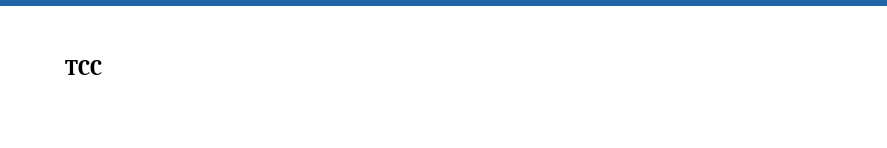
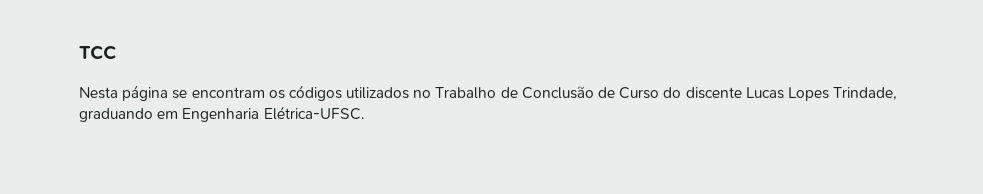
(102, 67) none -> [79,85,898,101] [79,106,365,122] // Nesta página se encontram os códigos utilizados no Trabalho de Conclusão de Curso do discente Lucas Lopes Trindade, graduando em Engenharia Elétrica-UFSC.

